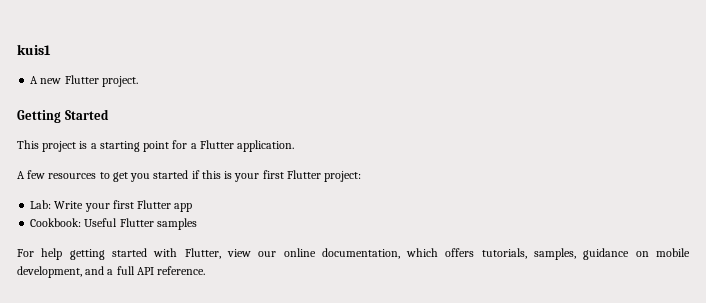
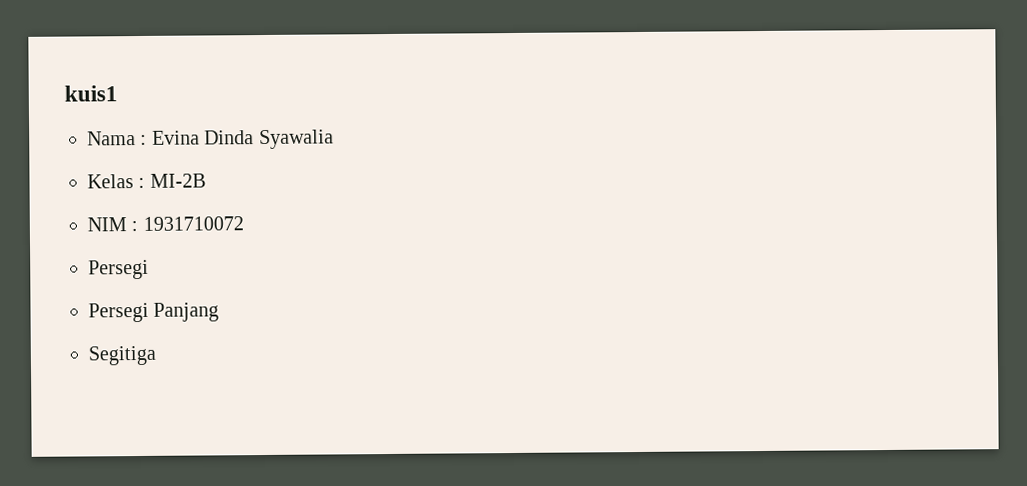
[30,75,138,87] [17,109,109,123] [17,140,295,152] [17,170,362,182] [30,200,193,212] [30,218,197,230] [17,248,690,260] [17,266,206,278] A new Flutter project. // Getting Started // This project is a starting point for a Flutter application. // A few resources to get you started if this is your first Flutter project: // Lab: Write your first Flutter app // Cookbook: Useful Flutter samples // For help getting started with Flutter, view our online documentation, which offers tutorials, samples, guidance on mobile development, and a full API reference. -> [87,129,334,150] [87,173,206,189] [87,216,244,232] [88,259,149,280] [88,302,220,323] [88,345,156,366] Nama : Evina Dinda Syawalia // Kelas : MI-2B // NIM : 1931710072 // Persegi // Persegi Panjang // Segitiga

